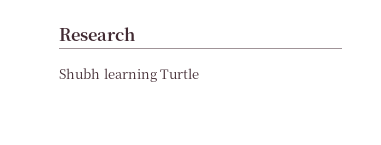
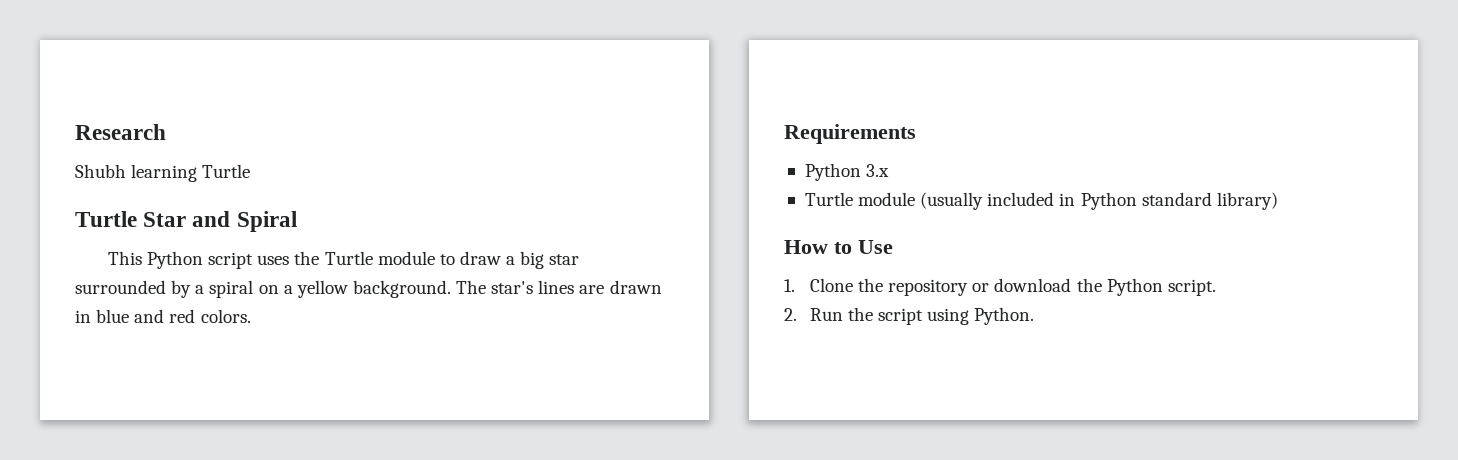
(200, 73) none -> [75,211,297,232] [107,251,580,269] [75,280,662,298] [75,309,251,323] [784,124,916,144] [804,163,890,181] [804,192,1278,210] [784,240,893,254] [784,278,1216,296] [784,307,1035,325] // Turtle Star and Spiral // This Python script uses the Turtle module to draw a big star surrounded by a spiral on a yellow background. The star's lines are drawn in blue and red colors. // Requirements // Python 3.x // Turtle module (usually included in Python standard library) // How to Use // 1. Clone the repository or download the Python script. // 2. Run the script using Python.

